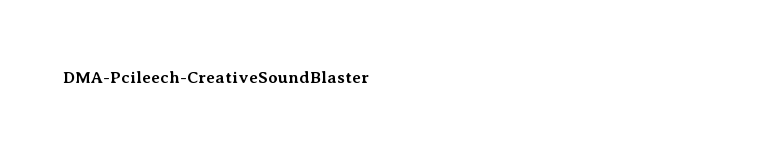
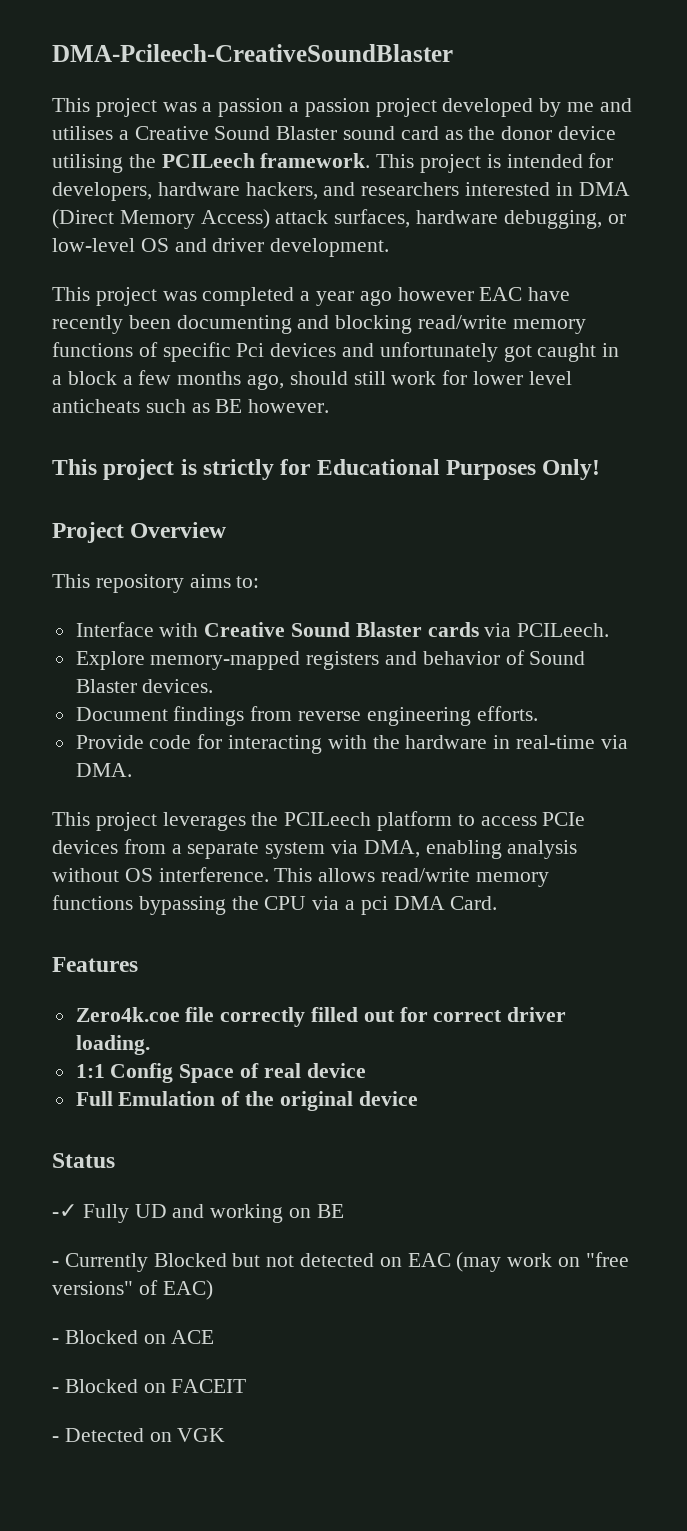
(369, 77) none -> [52,98,632,117] [52,126,617,140] [52,153,614,173] [52,182,630,201] [52,209,626,229] [52,238,390,257] [52,287,571,306] [52,315,586,334] [52,342,620,362] [52,370,572,390] [52,399,330,413] [52,459,601,480] [52,522,227,543] [52,574,260,593] [75,622,610,637] [75,650,586,670] [75,679,214,693] [75,706,538,726] [75,734,628,754] [75,763,132,777] [52,811,586,831] [52,839,578,859] [52,867,549,887] [52,895,498,915] [52,957,138,972] [75,1007,567,1027] [75,1035,150,1055] [75,1063,366,1083] [75,1091,418,1111] [52,1153,115,1168] [52,1204,344,1223] [52,1252,629,1272] [52,1280,213,1300] [52,1330,215,1344] [52,1379,247,1393] [52,1428,226,1442] // This project was a passion a passion project developed by me and utilises a Creative Sound Blaster sound card as the donor device utilising the PCILeech framework. This project is intended for developers, hardware hackers, and researchers interested in DMA (Direct Memory Access) attack surfaces, hardware debugging, or low-level OS and driver development. // This project was completed a year ago however EAC have recently been documenting and blocking read/write memory functions of specific Pci devices and unfortunately got caught in a block a few months ago, should still work for lower level anticheats such as BE however. // This project is strictly for Educational Purposes Only! // Project Overview // This repository aims to: // Interface with Creative Sound Blaster cards via PCILeech. // Explore memory-mapped registers and behavior of Sound Blaster devices. // Document findings from reverse engineering efforts. // Provide code for interacting with the hardware in real-time via DMA. // This project leverages the PCILeech platform to access PCIe devices from a separate system via DMA, enabling analysis without OS interference. This allows read/write memory functions bypassing the CPU via a pci DMA Card. // Features // Zero4k.coe file correctly filled out for correct driver loading. // 1:1 Config Space of real device // Full Emulation of the original device // Status // -✓ Fully UD and working on BE // - Currently Blocked but not detected on EAC (may work on "free versions" of EAC) // - Blocked on ACE // - Blocked on FACEIT // - Detected on VGK

